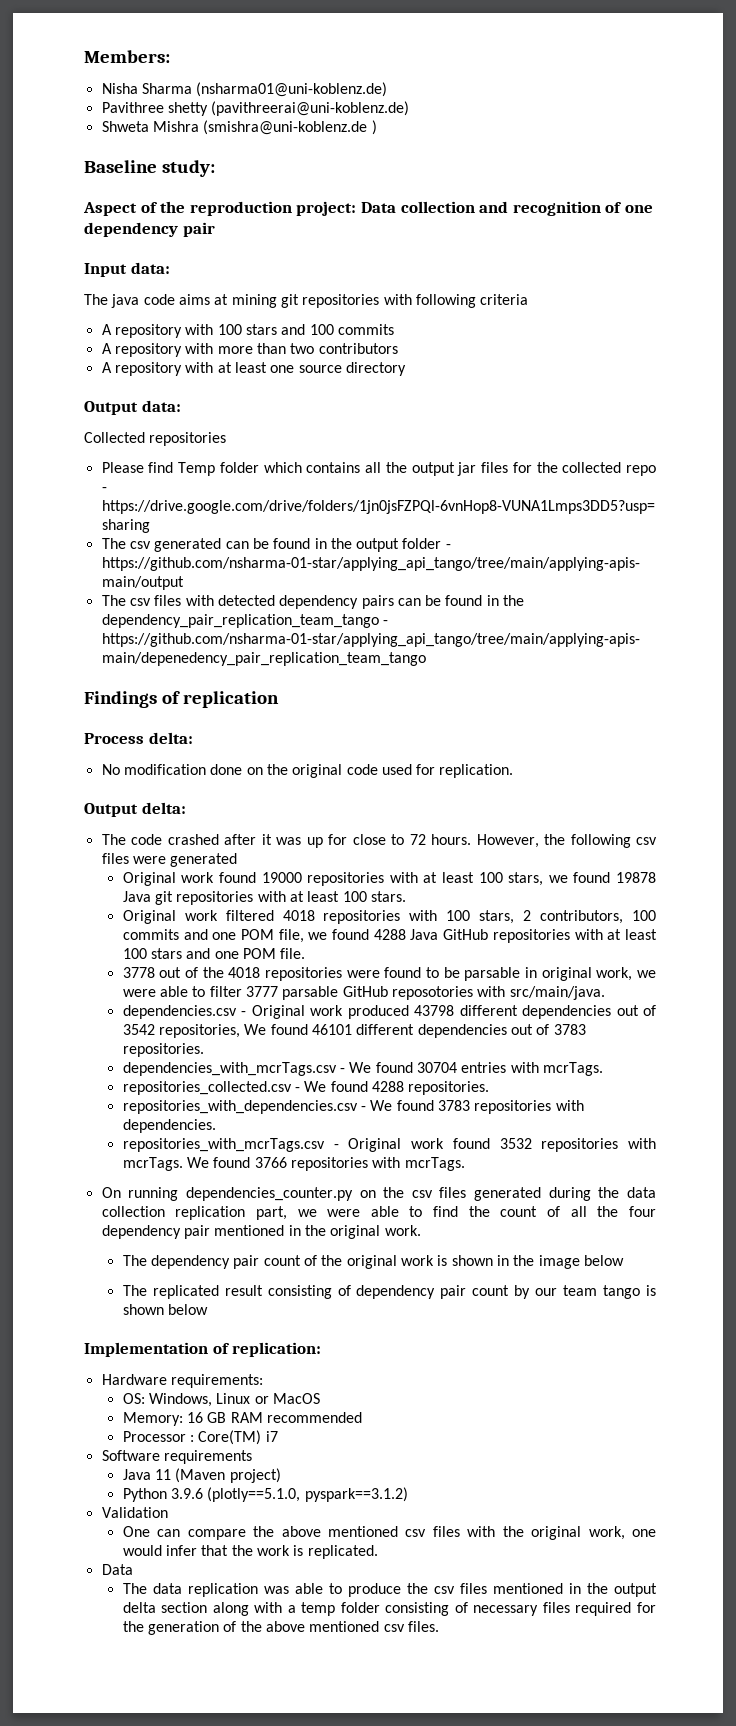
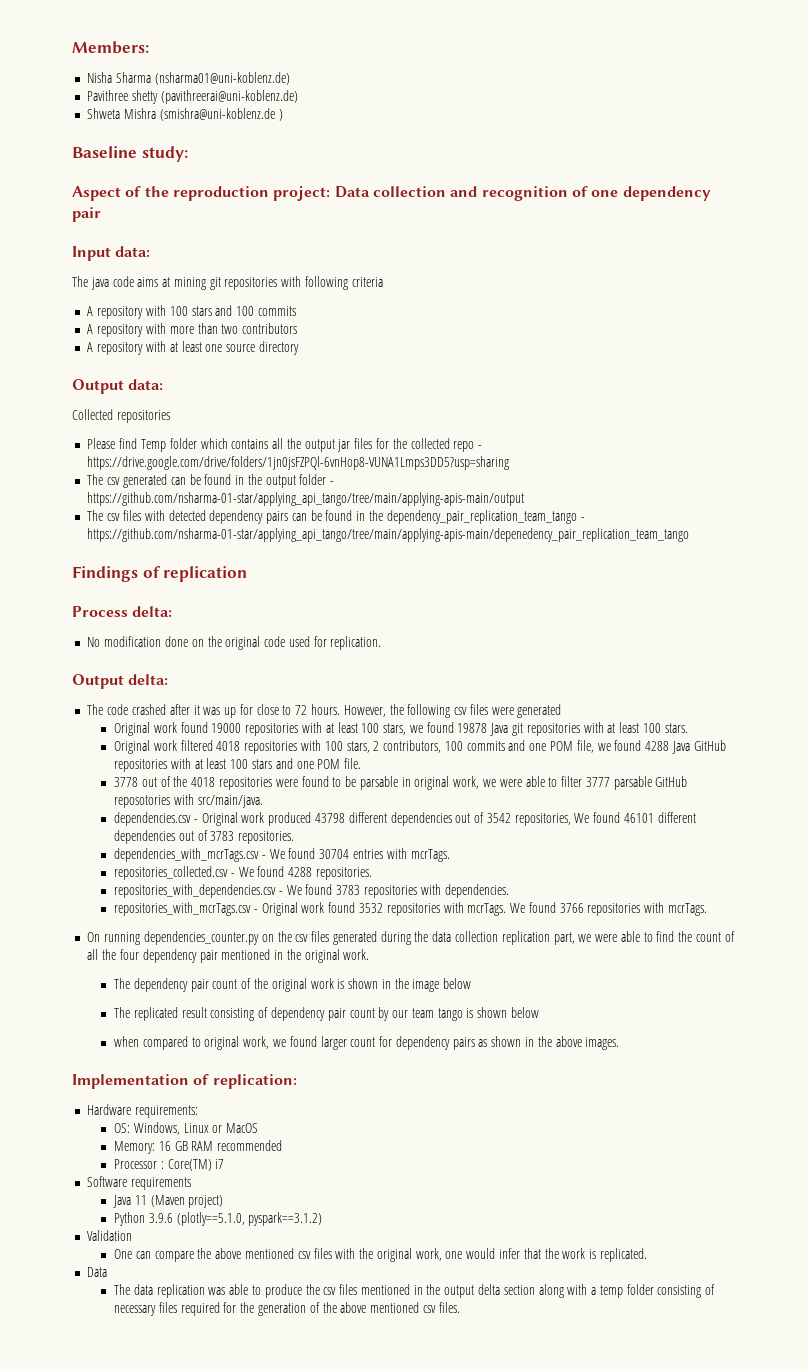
(209, 1309) none -> [114,1036,620,1050] // when compared to original work, we found larger count for dependency pairs as shown in the above images.

